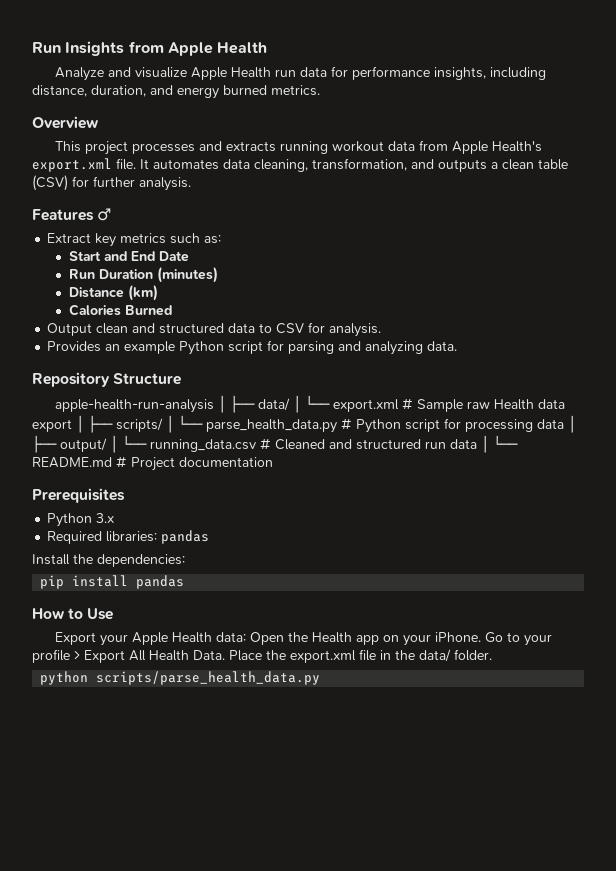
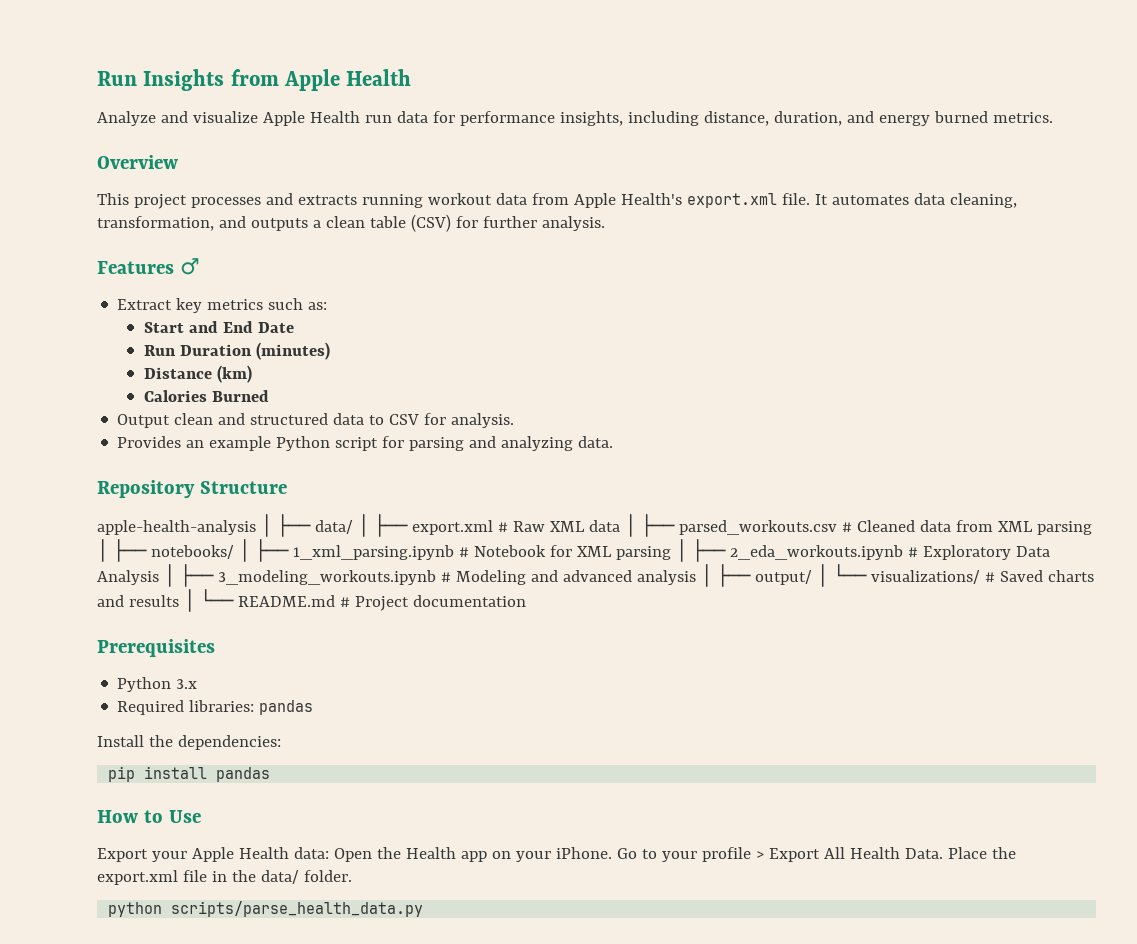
[54,399,214,413] apple-health-run-analysis -> [97,520,256,535] apple-health-analysis
[304,395,330,409] └── -> [373,514,408,537] ├──
[416,399,565,412] [32,415,564,433] Sample raw Health data export │ ├── scripts/ │ └── parse_health_data.py # Python script for processing data -> [512,514,1092,537] [97,539,1050,562] [97,564,696,587] Raw XML data │ ├── parsed_workouts.csv # Cleaned data from XML parsing │ ├── notebooks/ │ ├── 1_xml_parsing.ipynb # Notebook for XML parsing │ ├── 2_eda_workouts.ipynb # Exploratory Data Analysis │ ├── 3_modeling_workouts.ipynb # Modeling and advanced analysis
[150,438,477,452] running_data.csv # Cleaned and structured run data -> [870,570,1094,584] [97,595,179,607] visualizations/ # Saved charts and results

